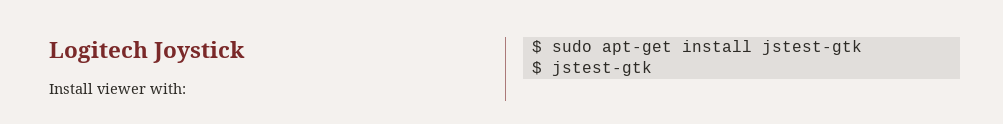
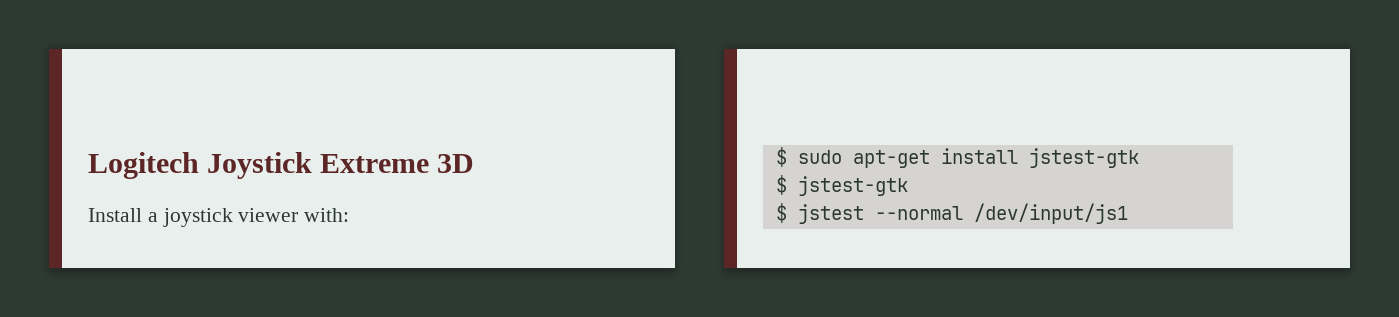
(246, 52) none -> [320,154,475,173] Extreme 3D
(93, 88) none -> [147,208,233,227] a joystick
(652, 68) none -> [775,203,1128,224] // $ jstest --normal /dev/input/js1

